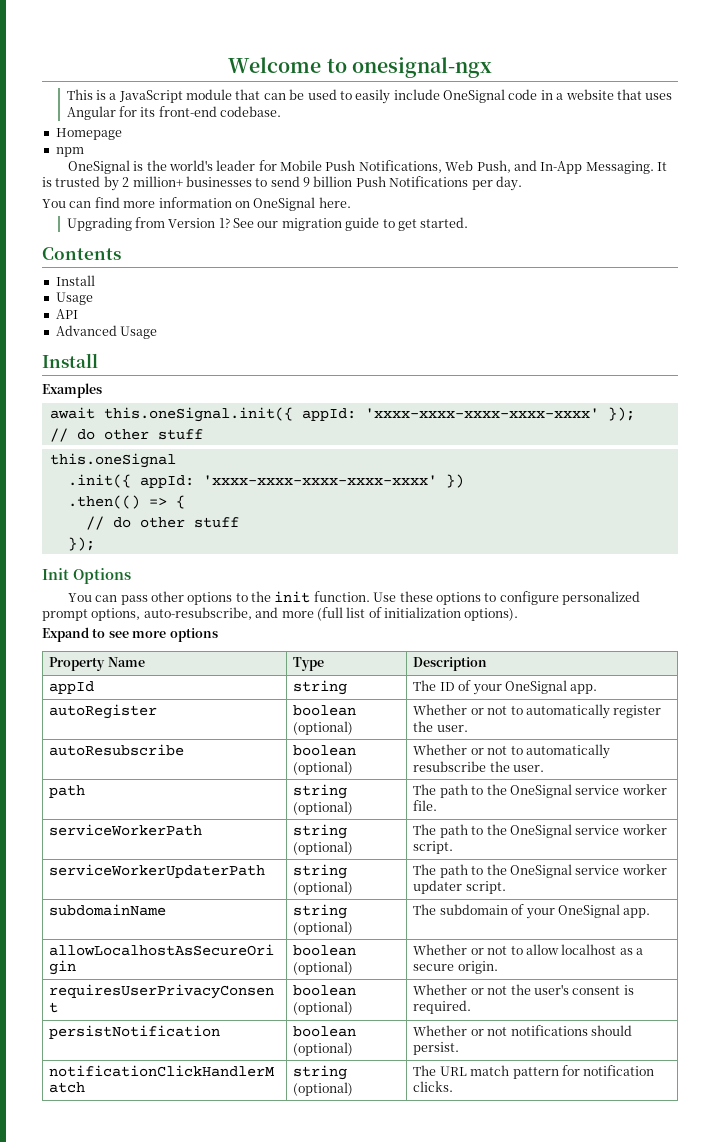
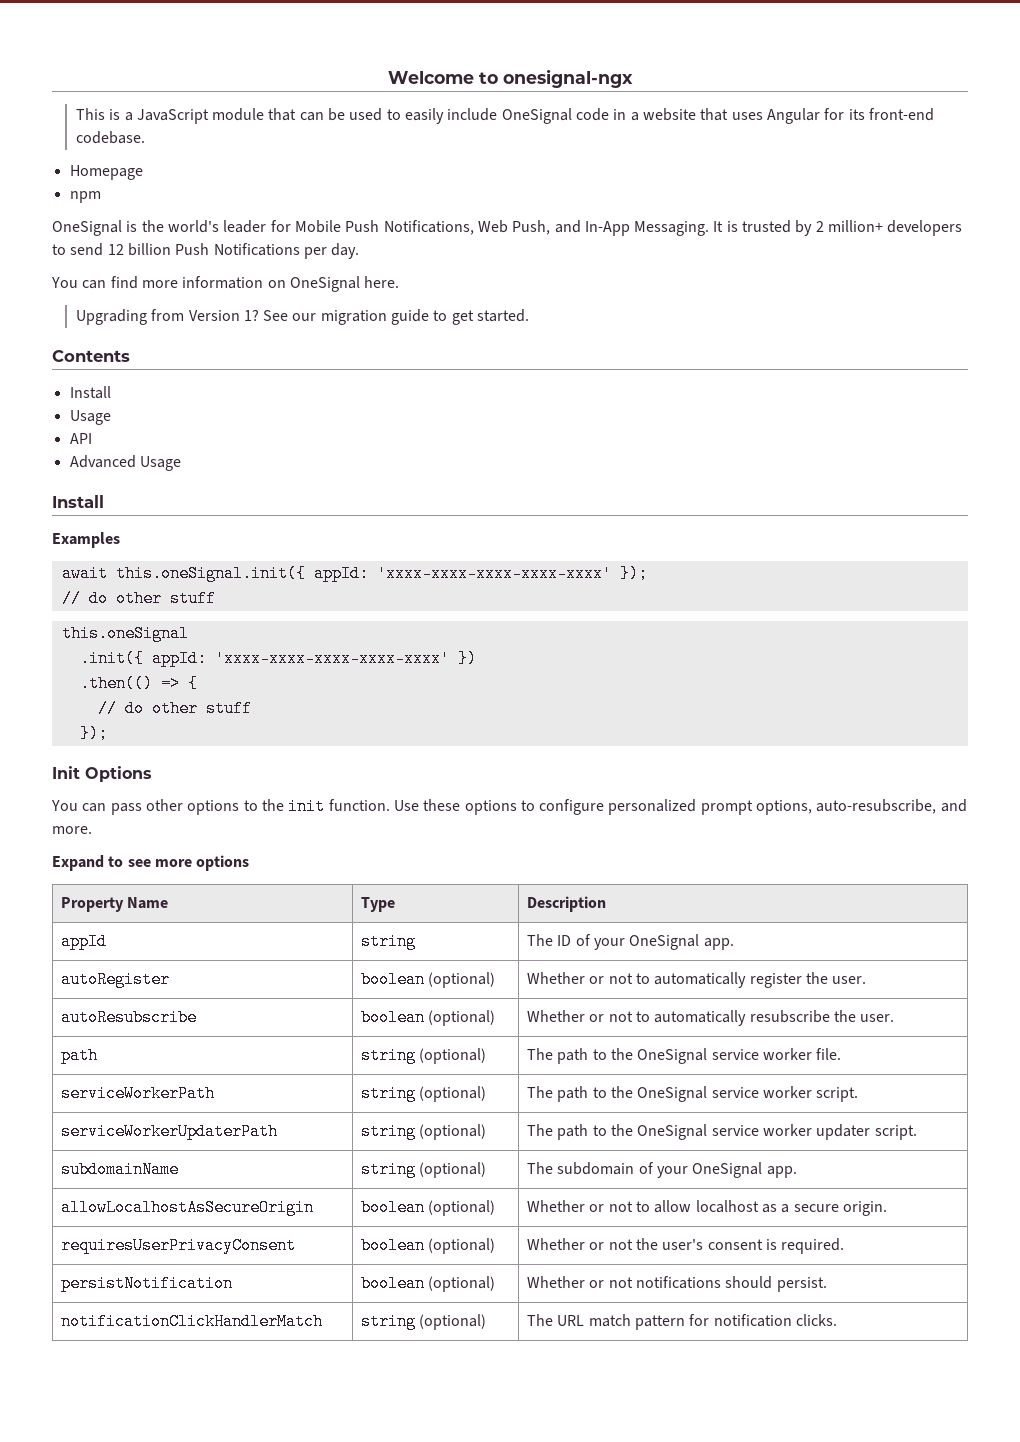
[185,176,252,187] businesses -> [887,220,963,236] developers
[303,177,310,187] 9 -> [107,244,124,255] 12
[281,607,519,621] more (full list of initialization options). -> [52,826,92,834] more.

